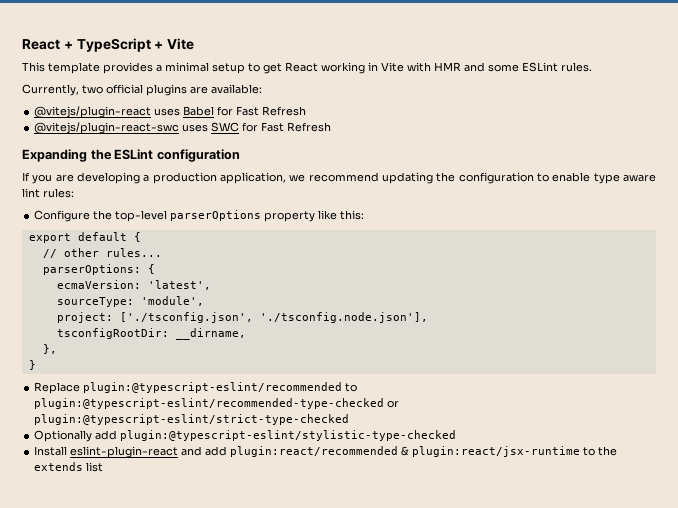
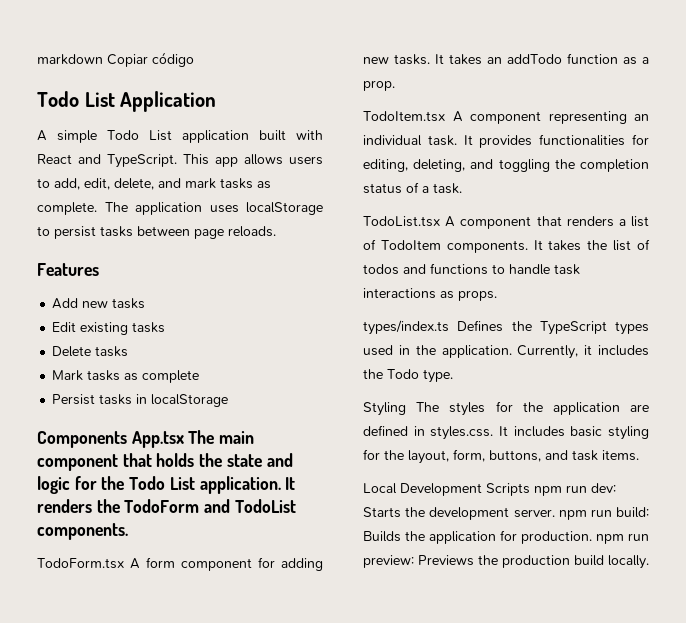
[22,38,195,52] [22,62,592,74] [22,84,262,96] [34,106,307,118] [34,122,332,134] [22,149,240,162] [22,172,656,184] [22,188,74,198] [34,210,365,222] [28,232,141,243] [42,248,162,258] [42,264,155,275] [56,280,211,290] [56,296,204,307] [56,312,428,323] [56,328,246,340] [42,344,57,354] [28,360,36,370] [34,382,358,394] [34,398,400,409] [34,414,350,425] [34,430,457,442] [34,446,618,458] [34,462,104,472] React + TypeScript + Vite // This template provides a minimal setup to get React working in Vite with HMR and some ESLint rules. // Currently, two official plugins are available: // @vitejs/plugin-react uses Babel for Fast Refresh // @vitejs/plugin-react-swc uses SWC for Fast Refresh // Expanding the ESLint configuration // If you are developing a production application, we recommend updating the configuration to enable type aware lint rules: // Configure the top-level parserOptions property like this: // export default { // // other rules... // parserOptions: { // ecmaVersion: 'latest', // sourceType: 'module', // project: ['./tsconfig.json', './tsconfig.node.json'], // tsconfigRootDir: __dirname, // }, // } // Replace plugin:@typescript-eslint/recommended to plugin:@typescript-eslint/recommended-type-checked or plugin:@typescript-eslint/strict-type-checked // Optionally add plugin:@typescript-eslint/stylistic-type-checked // Install eslint-plugin-react and add plugin:react/recommended & plugin:react/jsx-runtime to the extends list -> [37,52,194,67] [37,91,217,112] [37,130,323,143] [37,154,323,168] [37,178,271,190] [37,202,323,215] [37,226,276,239] [37,263,99,276] [52,298,146,309] [52,322,166,335] [52,346,129,357] [52,370,200,383] [52,394,229,407] [37,430,255,448] [37,453,293,471] [37,476,296,494] [37,499,296,513] [37,523,128,540] [37,557,323,571] [363,53,649,65] [363,80,395,91] [363,111,649,124] [363,134,649,148] [363,159,649,172] [363,182,462,194] [363,216,649,229] [363,239,650,253] [363,263,580,275] [363,288,497,301] [363,320,649,335] [363,345,649,359] [363,369,453,383] [363,401,649,416] [363,425,649,440] [363,449,639,464] [363,483,616,496] [363,507,649,520] [363,530,649,544] [363,555,649,569] markdown Copiar código // Todo List Application // A simple Todo List application built with React and TypeScript. This app allows users to add, edit, delete, and mark tasks as complete. The application uses localStorage to persist tasks between page reloads. // Features // Add new tasks // Edit existing tasks // Delete tasks // Mark tasks as complete // Persist tasks in localStorage // Components App.tsx The main component that holds the state and logic for the Todo List application. It renders the TodoForm and TodoList components. // TodoForm.tsx A form component for adding new tasks. It takes an addTodo function as a prop. // TodoItem.tsx A component representing an individual task. It provides functionalities for editing, deleting, and toggling the completion status of a task. // TodoList.tsx A component that renders a list of TodoItem components. It takes the list of todos and functions to handle task interactions as props. // types/index.ts Defines the TypeScript types used in the application. Currently, it includes the Todo type. // Styling The styles for the application are defined in styles.css. It includes basic styling for the layout, form, buttons, and task items. // Local Development Scripts npm run dev: Starts the development server. npm run build: Builds the application for production. npm run preview: Previews the production build locally.

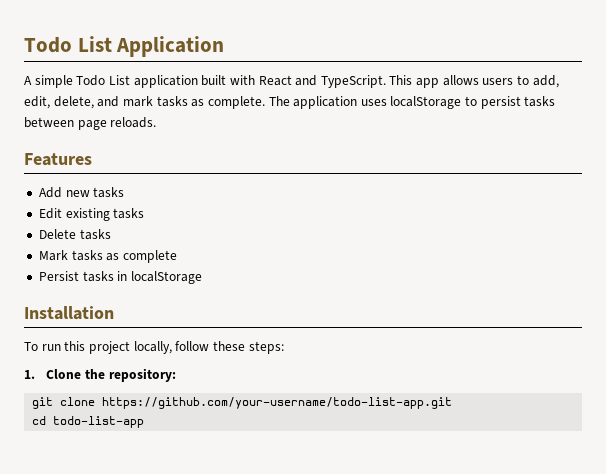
[37,52,194,67] markdown Copiar código // -> (24, 45) none
[37,430,255,448] [37,453,293,471] [37,476,296,494] [37,499,296,513] [37,523,128,540] [37,557,323,571] [363,53,649,65] [363,80,395,91] [363,111,649,124] [363,134,649,148] [363,159,649,172] [363,182,462,194] [363,216,649,229] [363,239,650,253] [363,263,580,275] [363,288,497,301] [363,320,649,335] [363,345,649,359] [363,369,453,383] [363,401,649,416] [363,425,649,440] [363,449,639,464] [363,483,616,496] [363,507,649,520] [363,530,649,544] [363,555,649,569] Components App.tsx The main component that holds the state and logic for the Todo List application. It renders the TodoForm and TodoList components. // TodoForm.tsx A form component for adding new tasks. It takes an addTodo function as a prop. // TodoItem.tsx A component representing an individual task. It provides functionalities for editing, deleting, and toggling the completion status of a task. // TodoList.tsx A component that renders a list of TodoItem components. It takes the list of todos and functions to handle task interactions as props. // types/index.ts Defines the TypeScript types used in the application. Currently, it includes the Todo type. // Styling The styles for the application are defined in styles.css. It includes basic styling for the layout, form, buttons, and task items. // Local Development Scripts npm run dev: Starts the development server. npm run build: Builds the application for production. npm run preview: Previews the production build locally. -> [24,306,114,320] [24,341,284,354] [24,368,176,382] [32,397,453,409] [32,416,145,428] Installation // To run this project locally, follow these steps: // 1. Clone the repository: // git clone https://github.com/your-username/todo-list-app.git // cd todo-list-app

